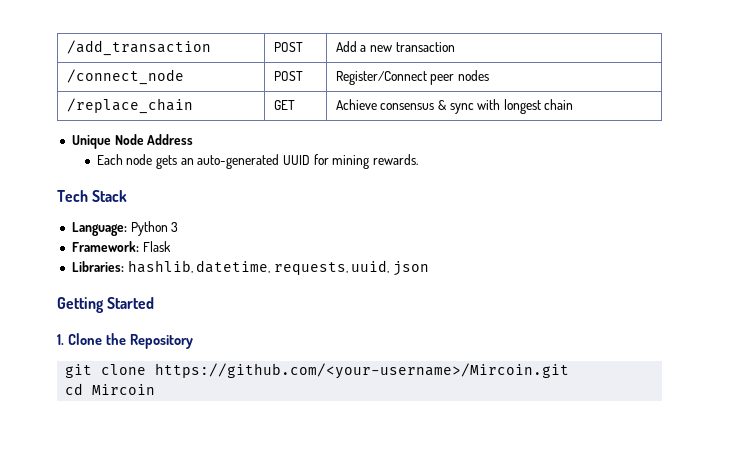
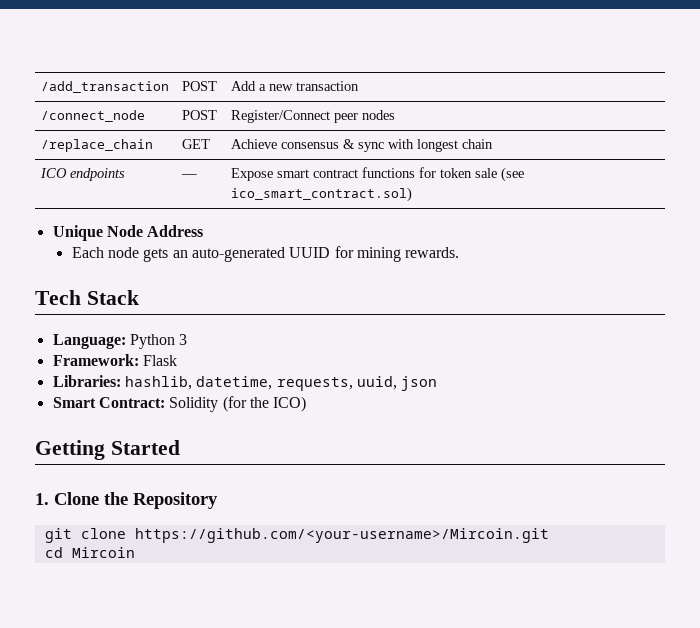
(574, 104) none -> [40,168,126,181] [181,174,198,178] [231,167,525,182] [231,187,413,202] // ICO endpoints | — | Expose smart contract functions for token sale (see ico_smart_contract.sol)
(430, 268) none -> [52,396,307,412] // Smart Contract: Solidity (for the ICO)

